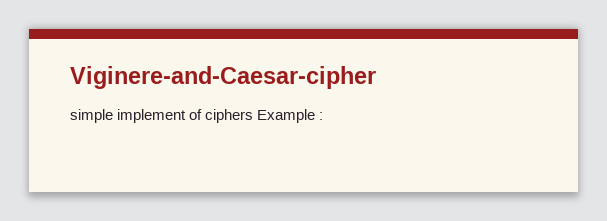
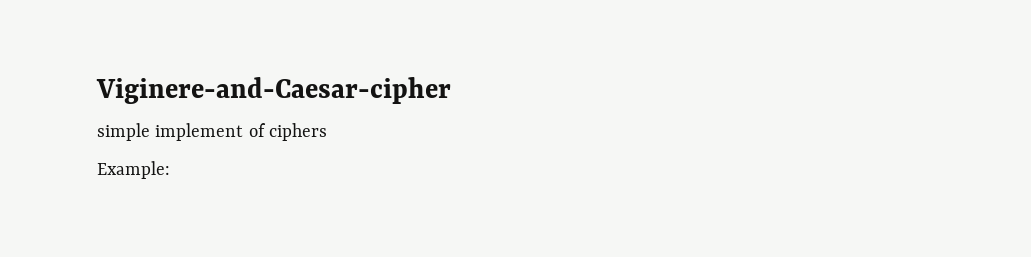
[257,109,324,123] Example : -> [97,161,170,179] // Example:

